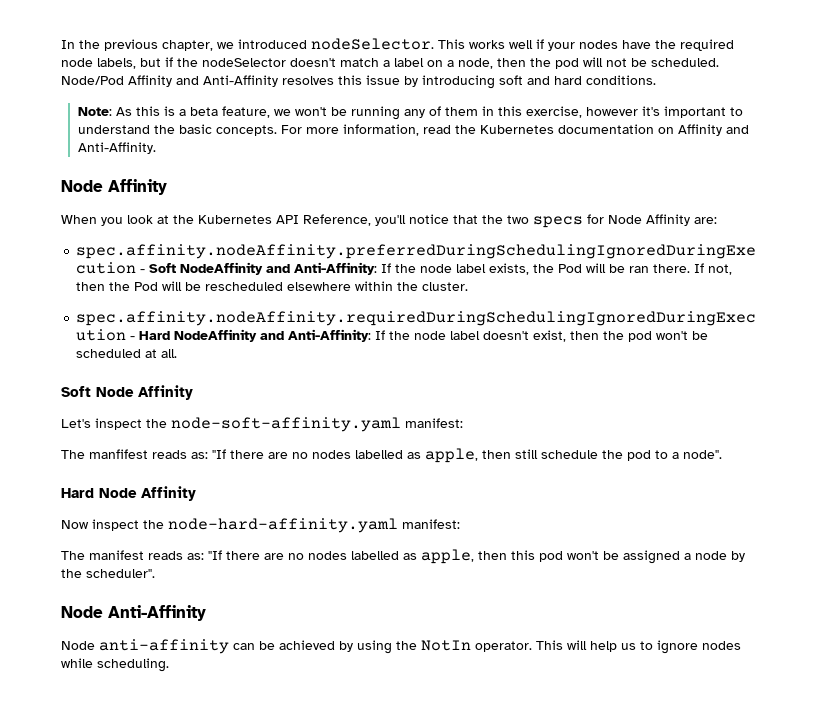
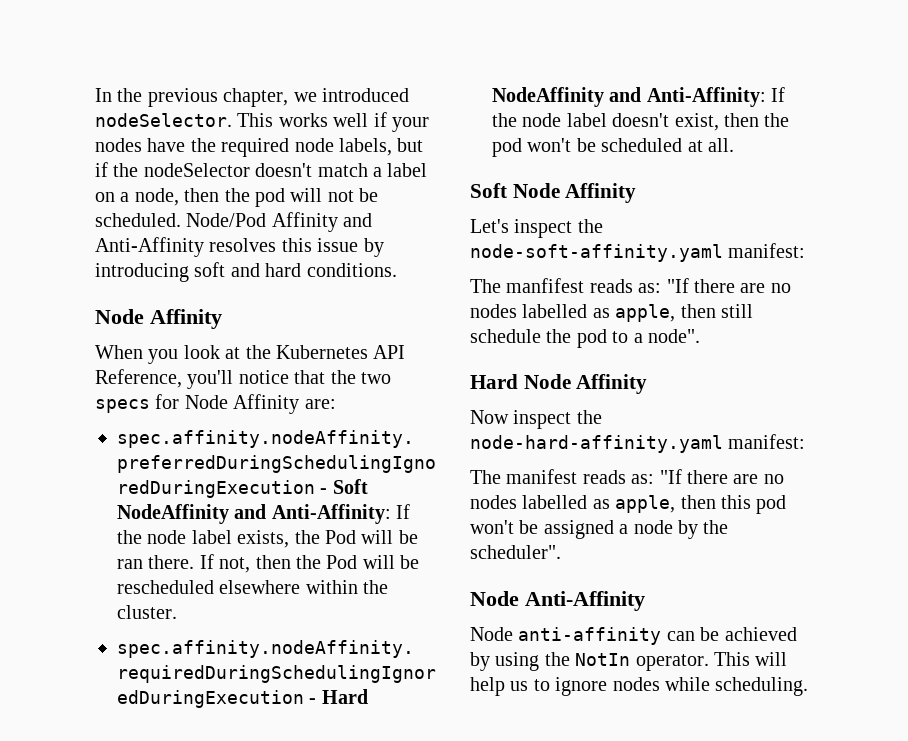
[77,106,743,120] [77,124,749,136] [77,142,156,154] // Note: As this is a beta feature, we won't be running any of them in this exercise, however it's important to understand the basic concepts. For more information, read the Kubernetes documentation on Affinity and Anti-Affinity. -> (397, 270) none

